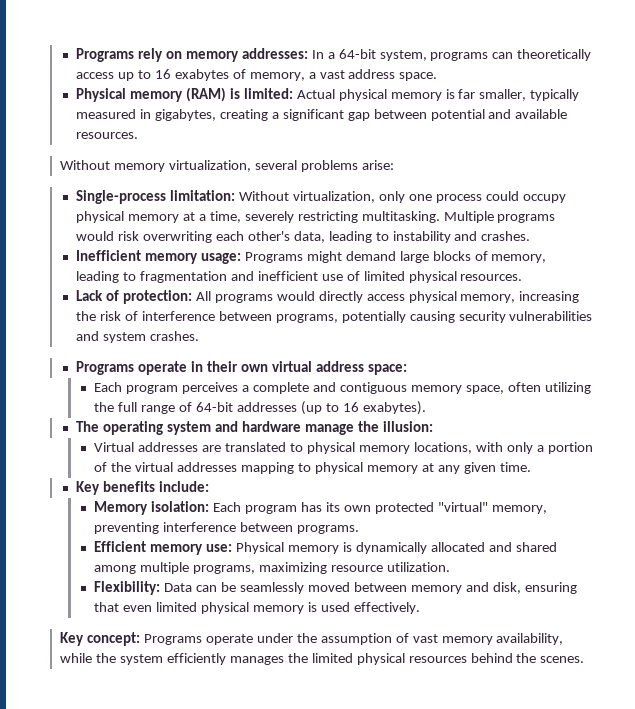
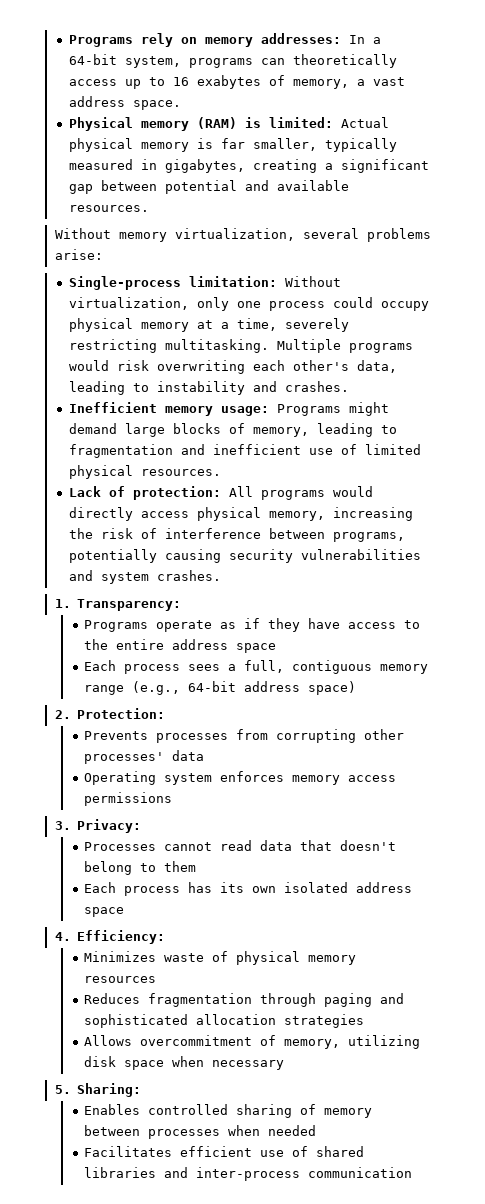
[76,361,407,375] [94,382,591,394] [94,401,426,415] [76,421,433,435] [94,442,593,454] [94,462,531,474] [76,481,210,495] [94,501,547,515] [94,522,360,534] [94,541,557,555] [94,562,451,574] [94,581,577,595] [94,602,420,614] [60,632,564,646] [60,653,585,665] // Programs operate in their own virtual address space: // Each program perceives a complete and contiguous memory space, often utilizing the full range of 64-bit addresses (up to 16 exabytes). // The operating system and hardware manage the illusion: // Virtual addresses are translated to physical memory locations, with only a portion of the virtual addresses mapping to physical memory at any given time. // Key benefits include: // Memory isolation: Each program has its own protected "virtual" memory, preventing interference between programs. // Efficient memory use: Physical memory is dynamically allocated and shared among multiple programs, maximizing resource utilization. // Flexibility: Data can be seamlessly moved between memory and disk, ensuring that even limited physical memory is used effectively. // Key concept: Programs operate under the assumption of vast memory availability, while the system efficiently manages the limited physical resources behind the scenes. -> [54,599,182,611] [84,618,421,632] [84,639,277,653] [84,660,429,674] [84,681,357,695] [54,708,166,719] [84,729,405,743] [84,750,205,764] [84,771,397,785] [84,792,173,806] [54,819,142,833] [84,840,397,851] [84,861,197,875] [84,882,413,896] [84,907,125,917] [54,930,166,944] [84,951,357,965] [84,976,157,983] [84,993,405,1007] [84,1014,365,1028] [84,1035,421,1049] [84,1056,285,1070] [54,1083,142,1097] [84,1104,373,1118] [84,1125,317,1139] [84,1146,365,1157] [84,1167,413,1181] // 1. Transparency: // Programs operate as if they have access to the entire address space // Each process sees a full, contiguous memory range (e.g., 64-bit address space) // 2. Protection: // Prevents processes from corrupting other processes' data // Operating system enforces memory access permissions // 3. Privacy: // Processes cannot read data that doesn't belong to them // Each process has its own isolated address space // 4. Efficiency: // Minimizes waste of physical memory resources // Reduces fragmentation through paging and sophisticated allocation strategies // Allows overcommitment of memory, utilizing disk space when necessary // 5. Sharing: // Enables controlled sharing of memory between processes when needed // Facilitates efficient use of shared libraries and inter-process communication

